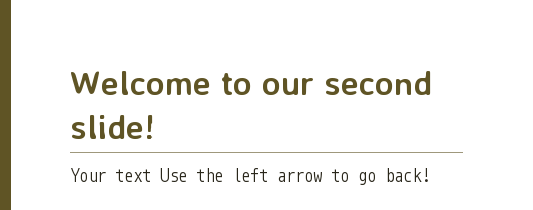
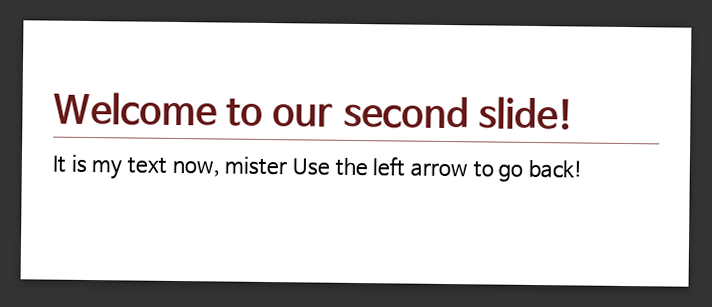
[70,168,151,182] Your text -> [52,154,288,180] It is my text now, mister

